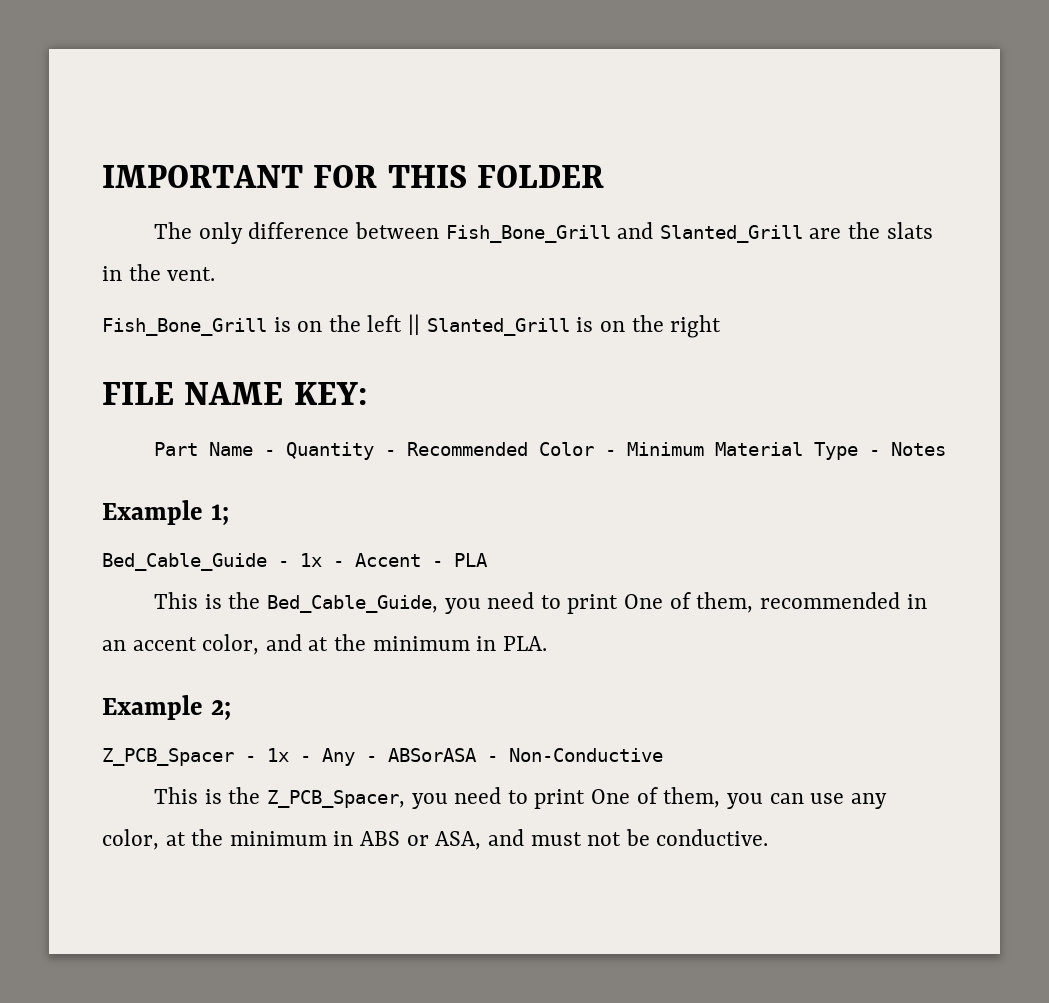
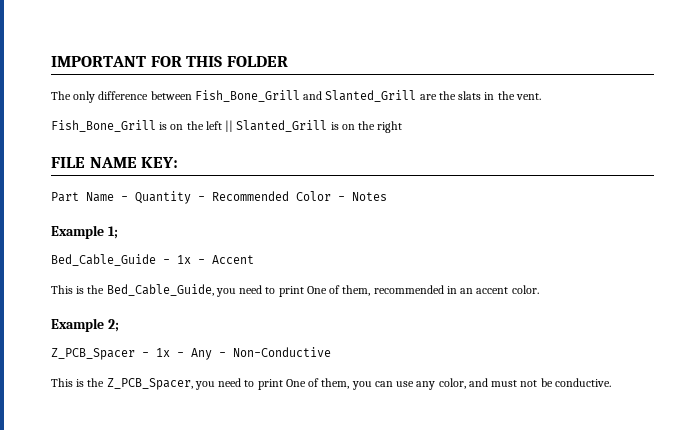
[627,442,881,460] Minimum Material Type - -> (345, 198) none
[432,553,488,567] - PLA -> (254, 259) none
[202,634,547,655] color, and at the minimum in PLA. -> [511,285,539,294] color.
[388,748,498,762] ABSorASA - -> (226, 354) none
[165,829,482,850] at the minimum in ABS or ASA, -> (466, 383) none

